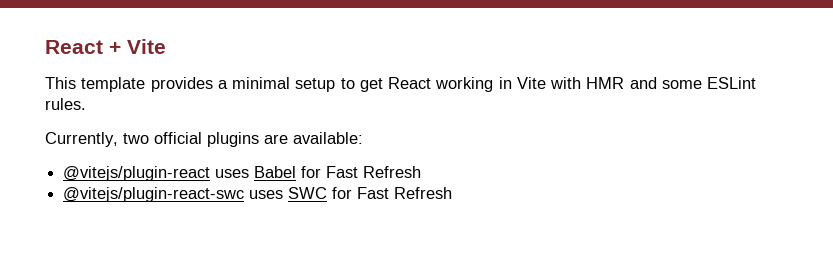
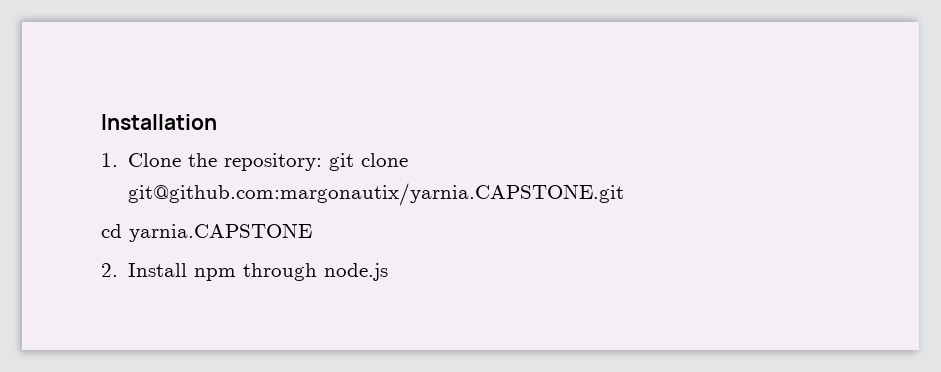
[45,39,166,54] [45,77,756,92] [45,98,86,110] [45,132,363,147] [63,166,422,181] [63,187,453,202] React + Vite // This template provides a minimal setup to get React working in Vite with HMR and some ESLint rules. // Currently, two official plugins are available: // @vitejs/plugin-react uses Babel for Fast Refresh // @vitejs/plugin-react-swc uses SWC for Fast Refresh -> [101,114,217,130] [101,153,409,171] [128,183,625,206] [101,223,312,242] [101,263,389,281] Installation // 1. Clone the repository: git clone git@github.com:margonautix/yarnia.CAPSTONE.git // cd yarnia.CAPSTONE // 2. Install npm through node.js

